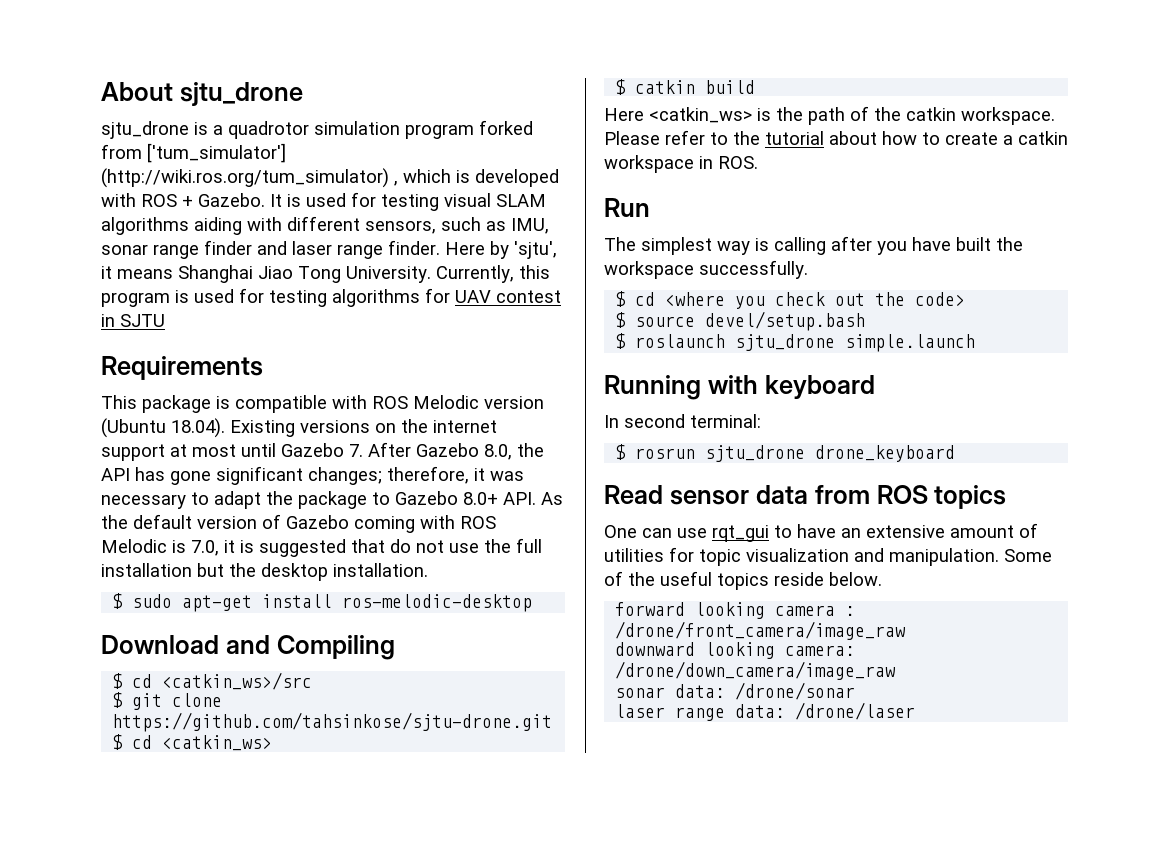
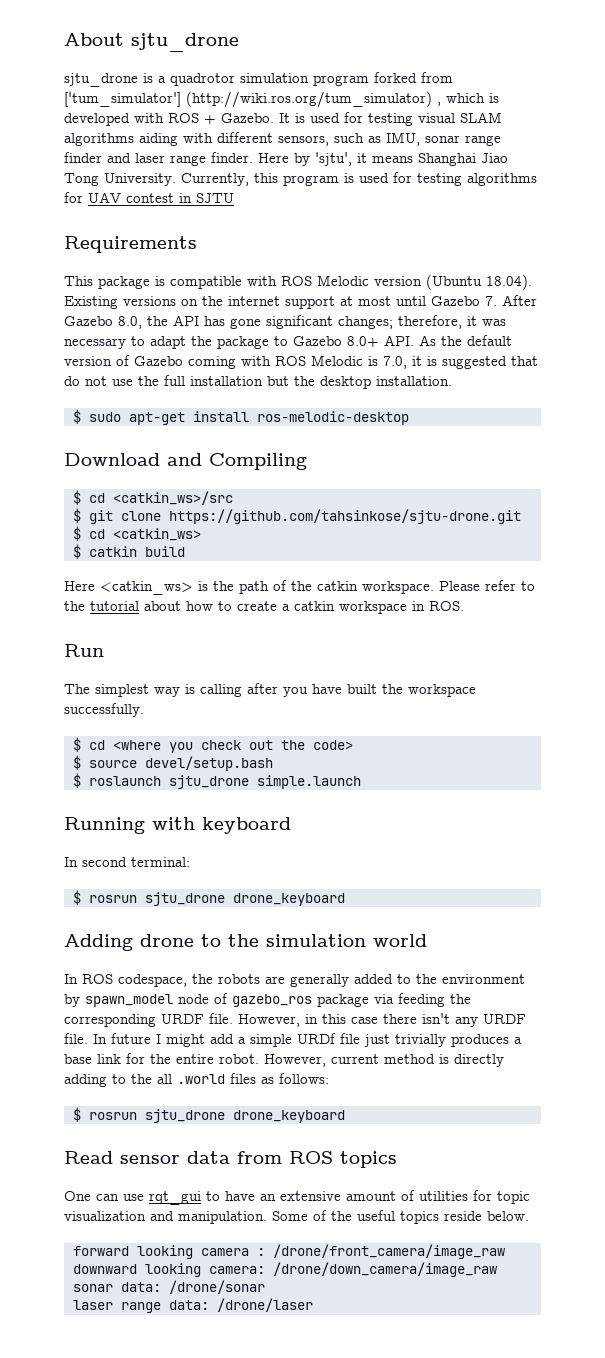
(956, 453) none -> [64,934,427,951] [64,974,525,987] [64,993,471,1007] [64,1013,526,1027] [64,1033,522,1047] [64,1053,504,1067] [64,1073,329,1087] [72,1107,345,1123] // Adding drone to the simulation world // In ROS codespace, the robots are generally added to the environment by spawn_model node of gazebo_ros package via feeding the corresponding URDF file. However, in this case there isn't any URDF file. In future I might add a simple URDf file just trivially produces a base link for the entire robot. However, current method is directly adding to the all .world files as follows: // $ rosrun sjtu_drone drone_keyboard

